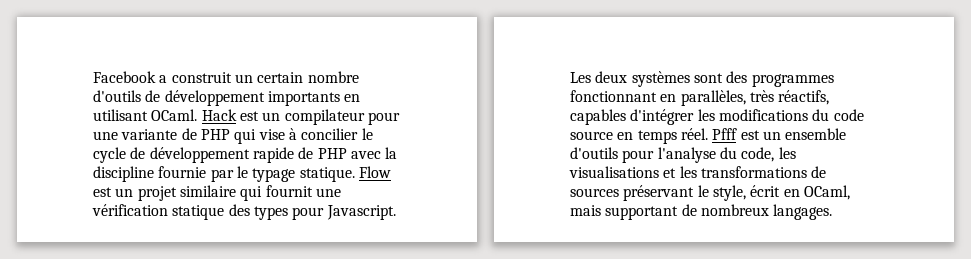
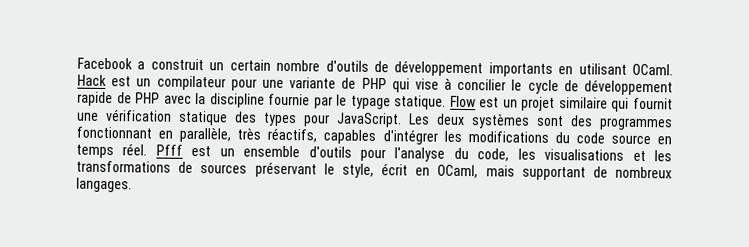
[326,205,396,220] Javascript. -> [336,112,402,128] JavaScript.
[680,90,746,106] parallèles, -> [179,126,232,143] parallèle,

